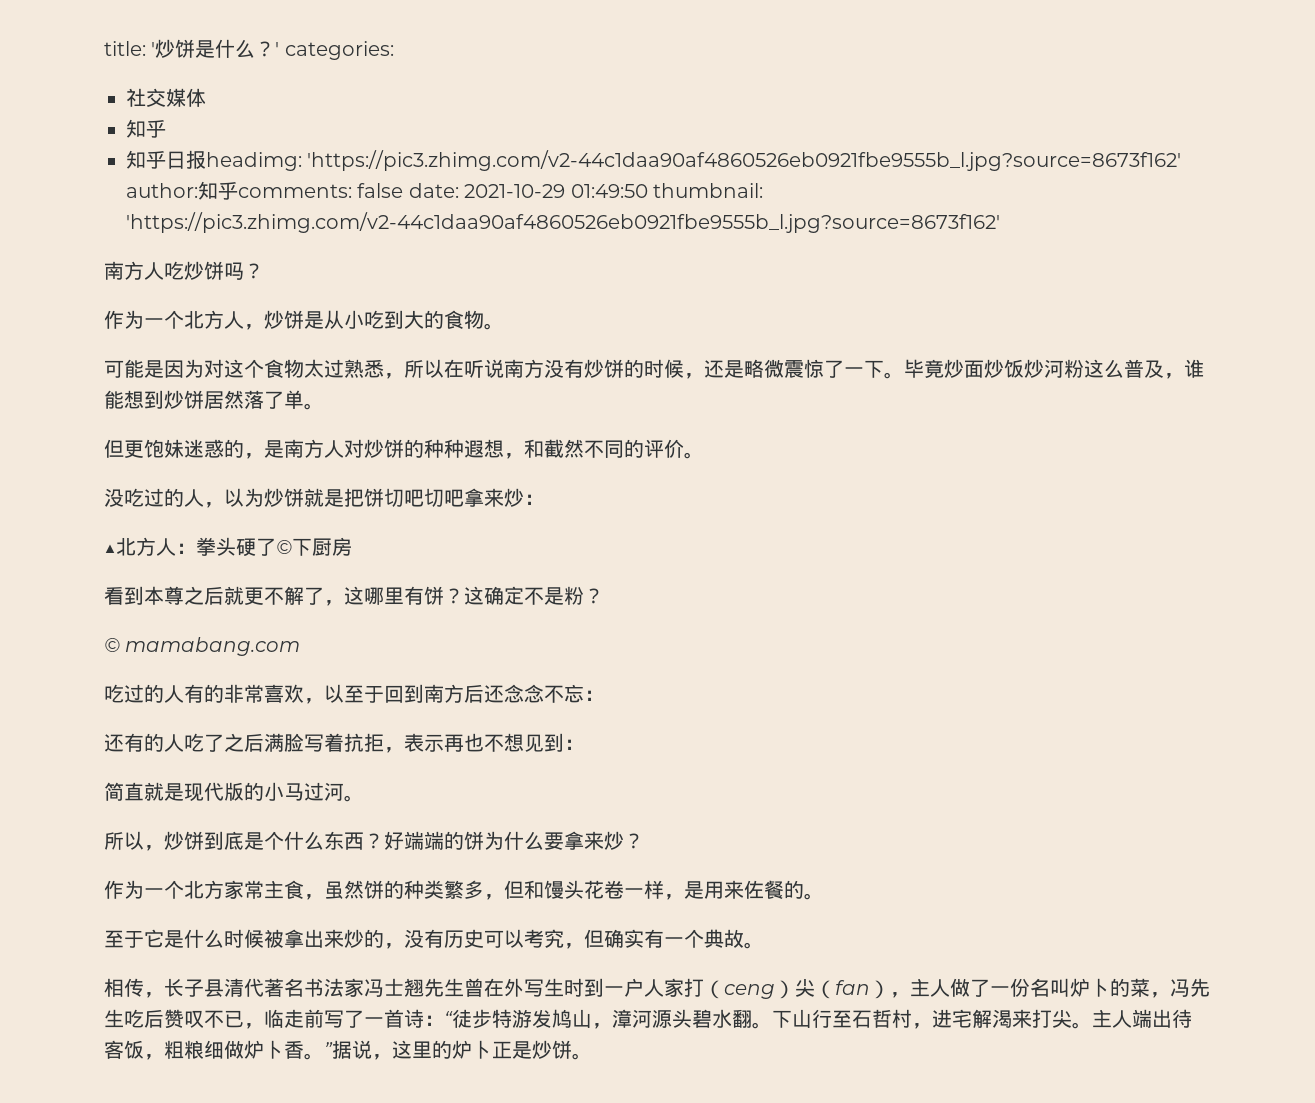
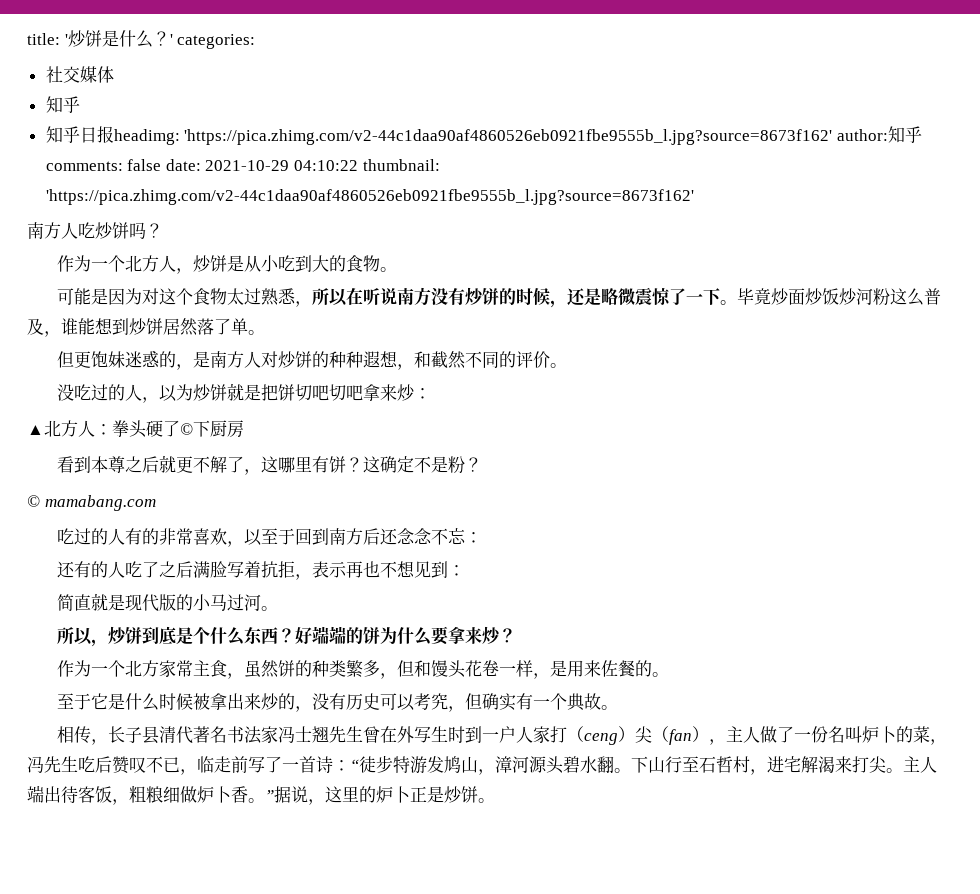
[307,150,1182,171] 'https://pic3.zhimg.com/v2-44c1daa90af4860526eb0921fbe9555b_l.jpg?source=8673f162' -> [184,129,833,145] 'https://pica.zhimg.com/v2-44c1daa90af4860526eb0921fbe9555b_l.jpg?source=8673f162'
[570,183,763,198] [126,212,1000,233] 01:49:50 thumbnail: 'https://pic3.zhimg.com/v2-44c1daa90af4860526eb0921fbe9555b_l.jpg?source=8673f162' -> [294,159,440,171] [45,189,694,205] 04:10:22 thumbnail: 'https://pica.zhimg.com/v2-44c1daa90af4860526eb0921fbe9555b_l.jpg?source=8673f162'

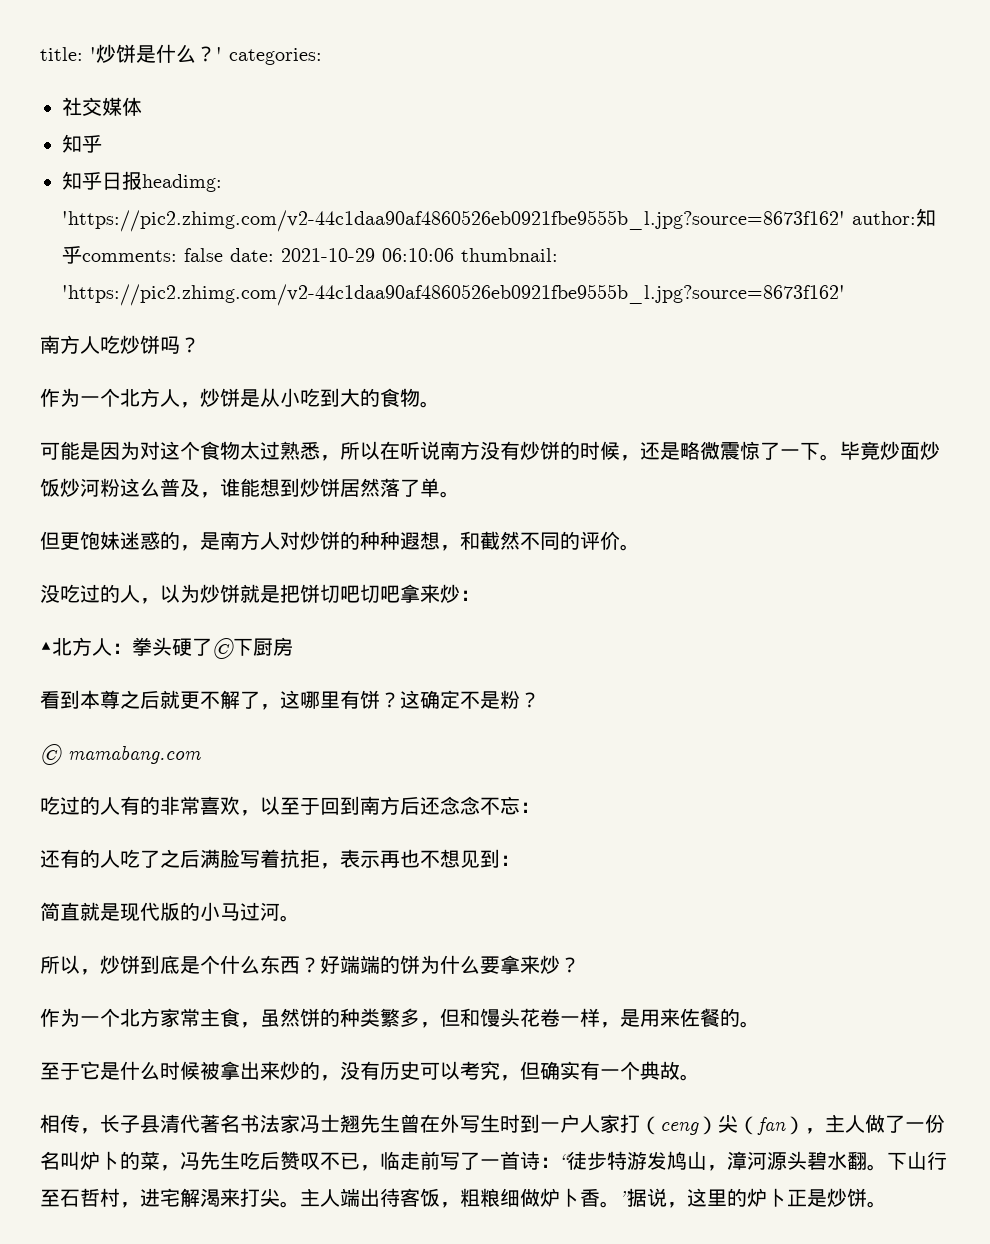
[184,129,833,145] 'https://pica.zhimg.com/v2-44c1daa90af4860526eb0921fbe9555b_l.jpg?source=8673f162' -> [62,210,845,232] 'https://pic2.zhimg.com/v2-44c1daa90af4860526eb0921fbe9555b_l.jpg?source=8673f162'
[294,159,440,171] [45,189,694,205] 04:10:22 thumbnail: 'https://pica.zhimg.com/v2-44c1daa90af4860526eb0921fbe9555b_l.jpg?source=8673f162' -> [382,248,558,262] [62,284,845,306] 06:10:06 thumbnail: 'https://pic2.zhimg.com/v2-44c1daa90af4860526eb0921fbe9555b_l.jpg?source=8673f162'

